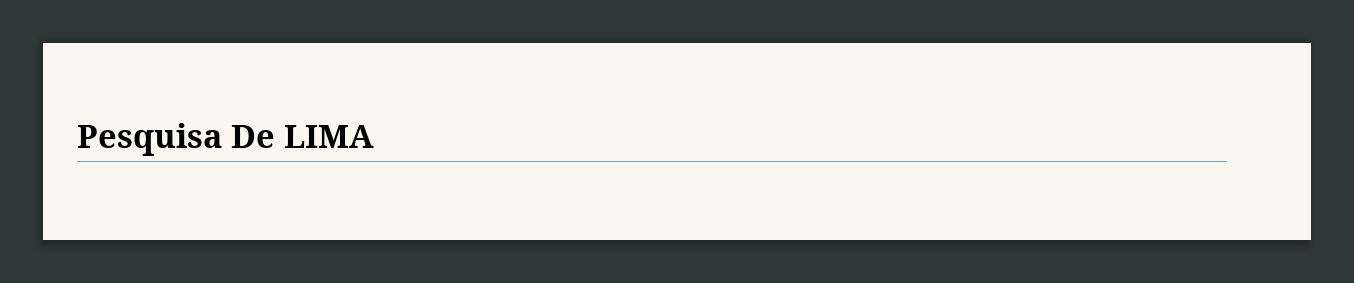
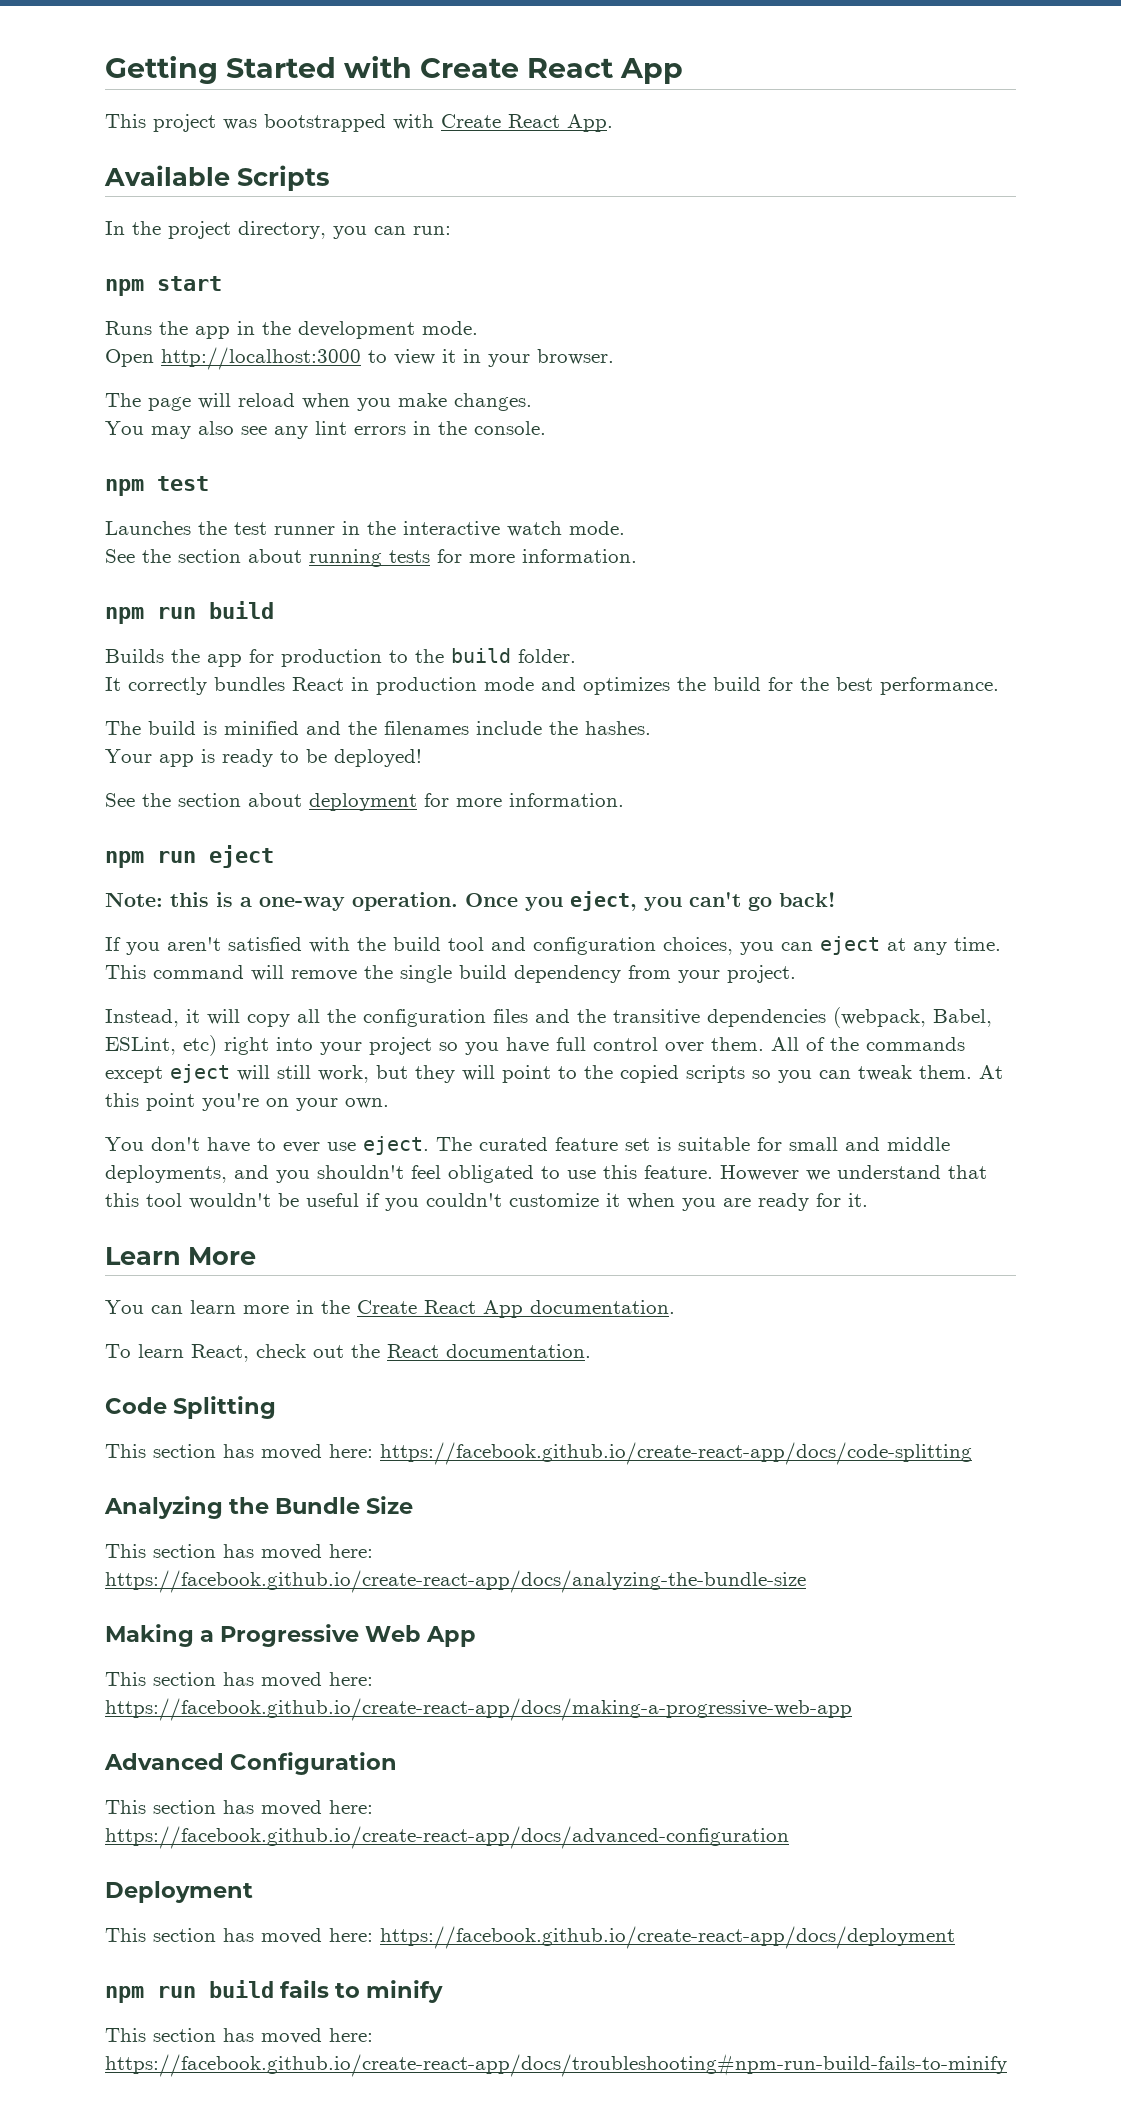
[77,123,374,156] Pesquisa De LIMA -> [105,56,683,84] [105,114,613,132] [104,165,330,191] [105,221,451,239] [105,276,222,296] [105,321,478,339] [105,347,614,370] [105,393,532,411] [105,421,546,439] [105,476,209,496] [105,521,625,537] [105,549,637,567] [105,601,274,624] [105,648,576,667] [105,677,999,695] [105,721,651,735] [105,749,422,767] [105,793,624,811] [105,845,274,868] [105,891,835,911] [105,936,1001,955] [105,965,796,983] [105,1007,992,1028] [105,1035,965,1056] [105,1064,1003,1083] [105,1093,389,1111] [105,1136,950,1155] [105,1165,987,1183] [105,1193,868,1211] [105,1247,256,1265] [105,1300,675,1318] [105,1344,591,1362] [105,1396,277,1419] [105,1442,972,1465] [104,1496,414,1519] [105,1544,373,1560] [105,1570,806,1593] [105,1624,477,1647] [105,1672,373,1688] [105,1698,852,1721] [104,1752,398,1775] [105,1800,373,1816] [105,1826,789,1849] [105,1881,253,1903] [105,1926,955,1949] [105,1980,444,2003] [105,2028,373,2044] [105,2053,1007,2077] Getting Started with Create React App // This project was bootstrapped with Create React App. // Available Scripts // In the project directory, you can run: // npm start // Runs the app in the development mode. // Open http://localhost:3000 to view it in your browser. // The page will reload when you make changes. // You may also see any lint errors in the console. // npm test // Launches the test runner in the interactive watch mode. // See the section about running tests for more information. // npm run build // Builds the app for production to the build folder. // It correctly bundles React in production mode and optimizes the build for the best performance. // The build is minified and the filenames include the hashes. // Your app is ready to be deployed! // See the section about deployment for more information. // npm run eject // Note: this is a one-way operation. Once you eject, you can't go back! // If you aren't satisfied with the build tool and configuration choices, you can eject at any time. This command will remove the single build dependency from your project. // Instead, it will copy all the configuration files and the transitive dependencies (webpack, Babel, ESLint, etc) right into your project so you have full control over them. All of the commands except eject will still work, but they will point to the copied scripts so you can tweak them. At this point you're on your own. // You don't have to ever use eject. The curated feature set is suitable for small and middle deployments, and you shouldn't feel obligated to use this feature. However we understand that this tool wouldn't be useful if you couldn't customize it when you are ready for it. // Learn More // You can learn more in the Create React App documentation. // To learn React, check out the React documentation. // Code Splitting // This section has moved here: https://facebook.github.io/create-react-app/docs/code-splitting // Analyzing the Bundle Size // This section has moved here: https://facebook.github.io/create-react-app/docs/analyzing-the-bundle-size // Making a Progressive Web App // This section has moved here: https://facebook.github.io/create-react-app/docs/making-a-progressive-web-app // Advanced Configuration // This section has moved here: https://facebook.github.io/create-react-app/docs/advanced-configuration // Deployment // This section has moved here: https://facebook.github.io/create-react-app/docs/deployment // npm run build fails to minify // This section has moved here: https://facebook.github.io/create-react-app/docs/troubleshooting#npm-run-build-fails-to-minify

